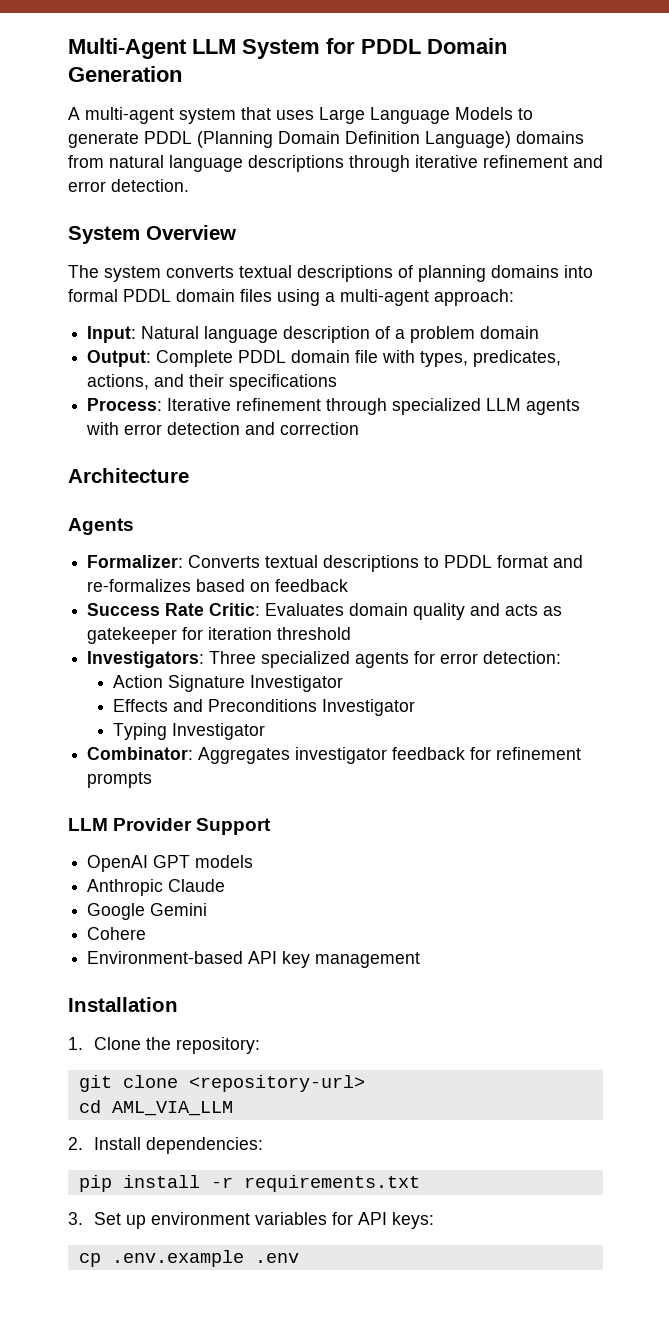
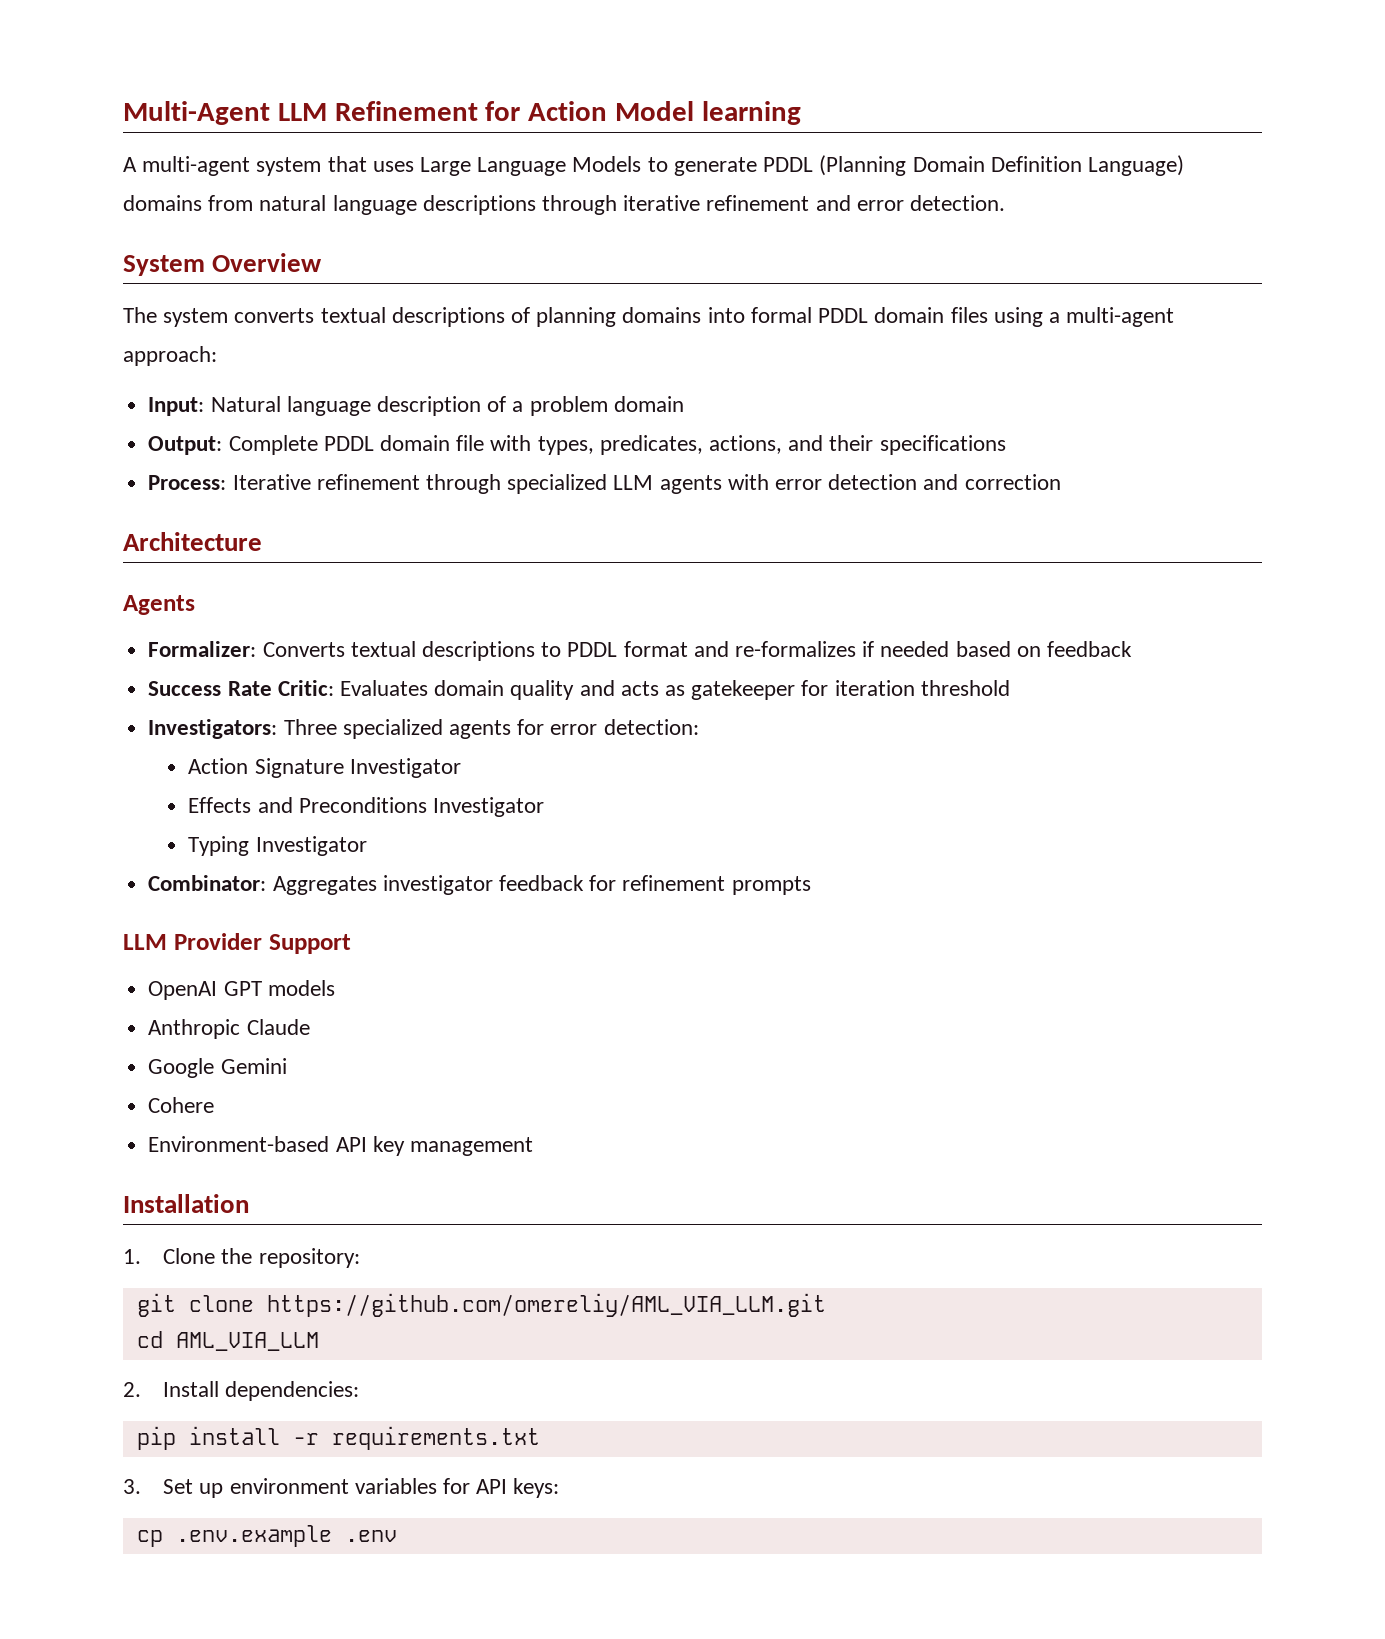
[242,38,507,59] [68,66,182,82] System for PDDL Domain Generation -> [334,101,801,125] Refinement for Action Model learning
(192, 585) none -> [862,641,950,657] if needed
[188,1075,365,1092] <repository-url> -> [266,1293,826,1317] https://github.com/omereliy/AML_VIA_LLM.git

